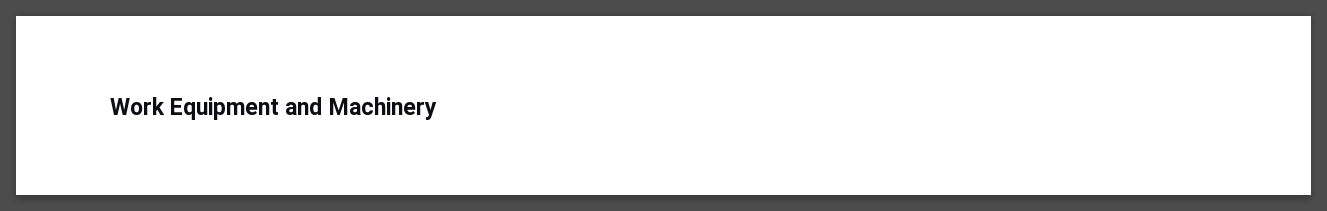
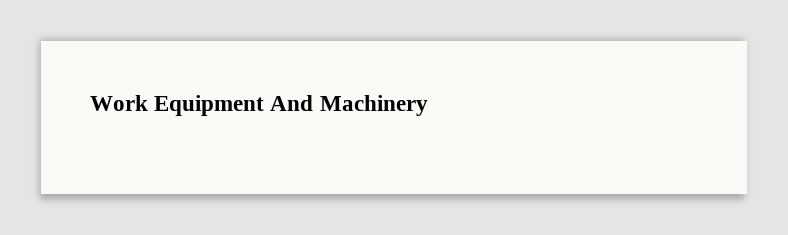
[285,97,323,115] and -> [270,95,314,111] And

